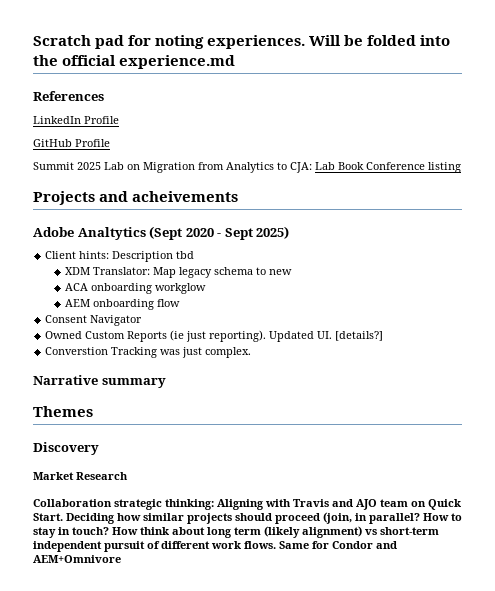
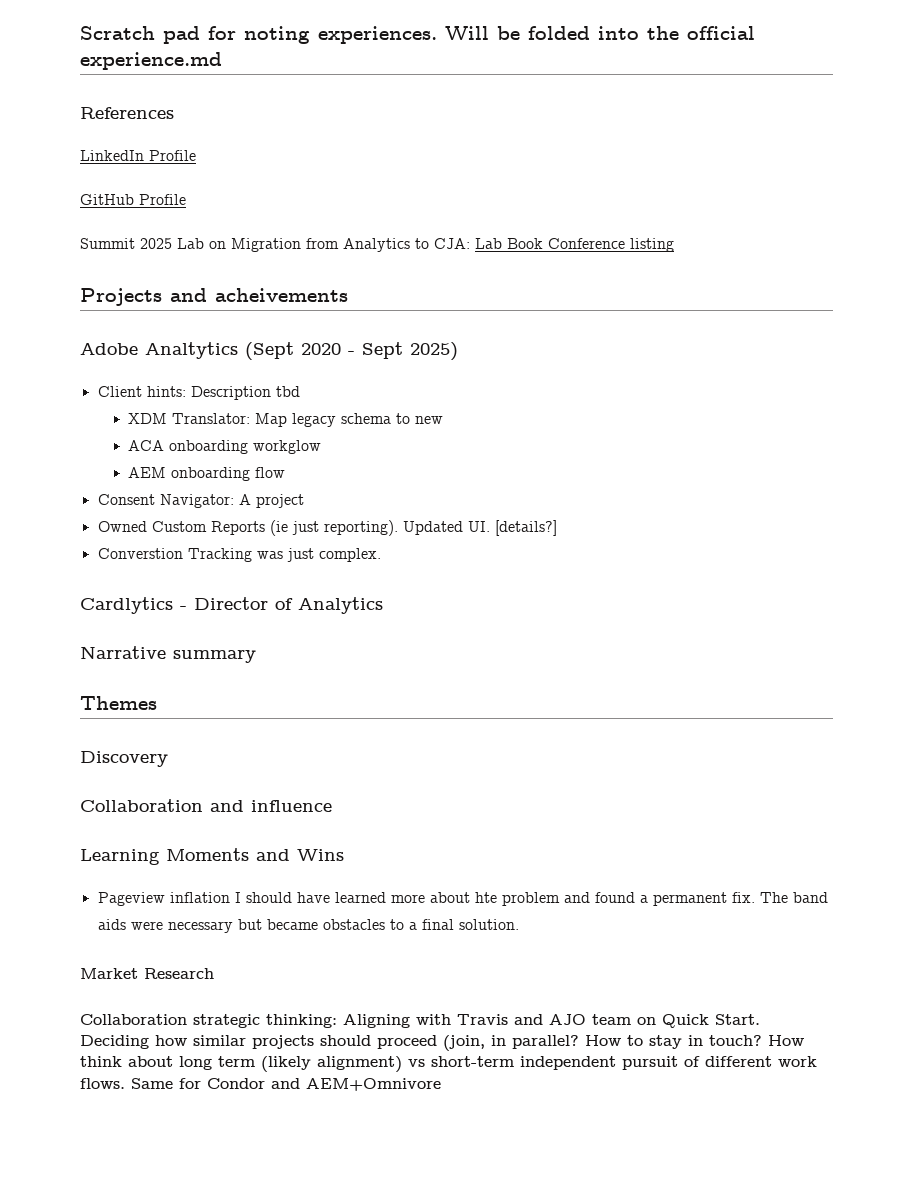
[90,315,143,326] Navigator -> [159,494,304,508] Navigator: A project
(252, 352) none -> [80,597,383,614] // Cardlytics - Director of Analytics
(99, 448) none -> [80,799,332,812] [80,848,344,865] [97,892,828,906] [97,919,519,933] // Collaboration and influence // Learning Moments and Wins // Pageview inflation I should have learned more about hte problem and found a permanent fix. The band aids were necessary but became obstacles to a final solution.

